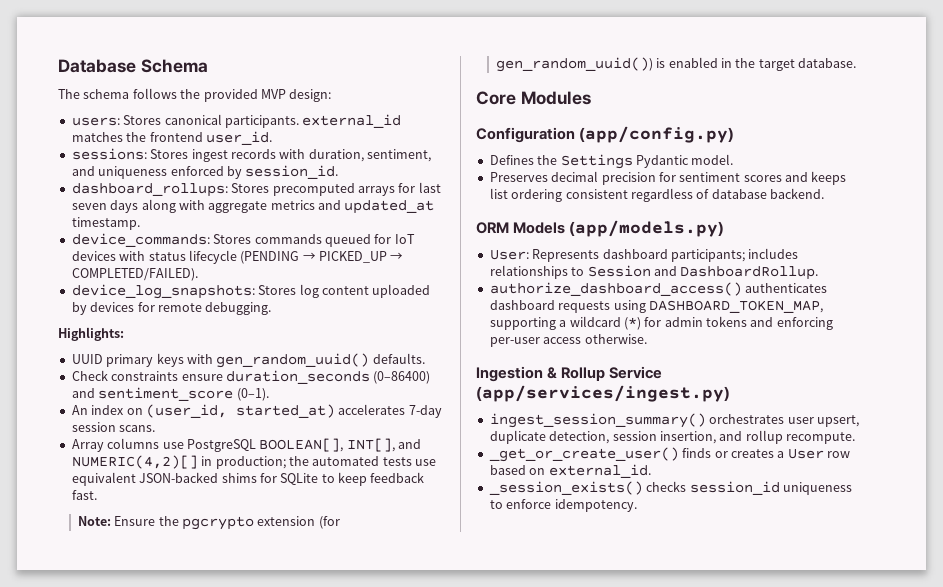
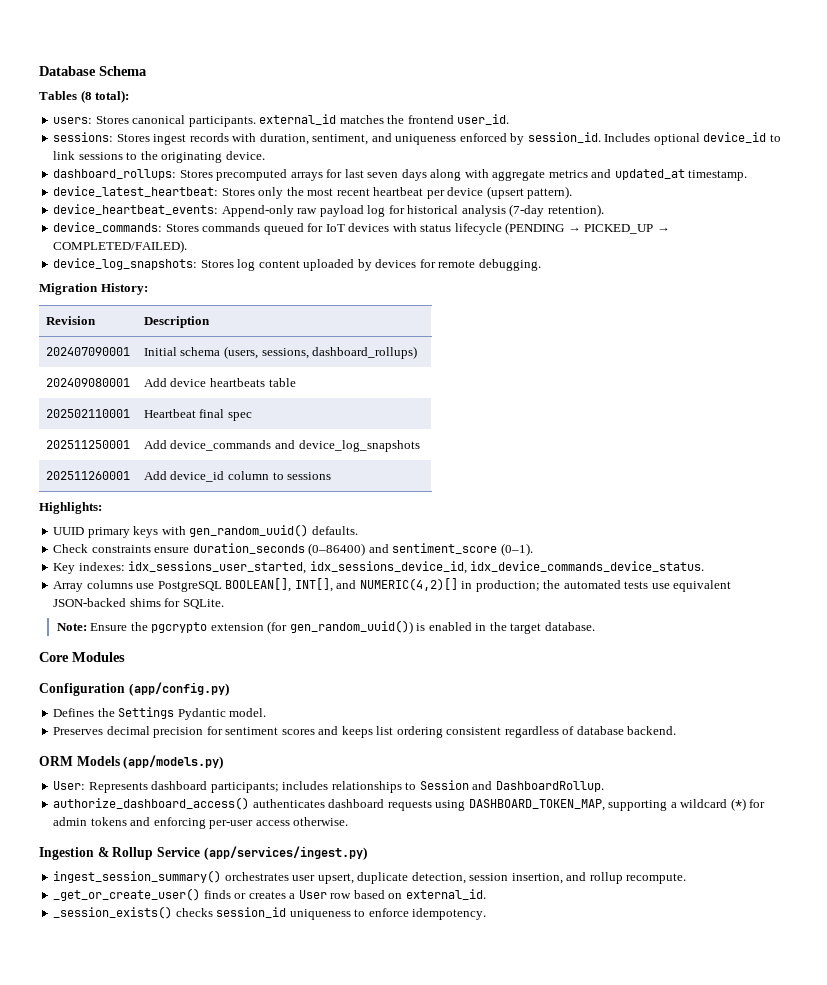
[58,88,332,102] The schema follows the provided MVP design: -> [39,90,130,103] Tables (8 total):
(339, 172) none -> [604,132,781,145] [53,151,265,163] Includes optional device_id to link sessions to the originating device.
(140, 223) none -> [53,186,573,199] [53,204,604,217] // device_latest_heartbeat: Stores only the most recent heartbeat per device (upsert pattern). // device_heartbeat_events: Append-only raw payload log for historical analysis (7-day retention).
(272, 308) none -> [39,283,148,295] [45,316,96,325] [143,316,210,328] [45,347,130,356] [143,346,418,359] [45,378,130,387] [143,378,296,387] [45,409,130,418] [143,409,252,421] [45,440,130,449] [143,440,420,452] [45,471,130,480] [143,471,332,482] // Migration History: // Revision | Description // 202407090001 | Initial schema (users, sessions, dashboard_rollups) // 202409080001 | Add device heartbeats table // 202502110001 | Heartbeat final spec // 202511250001 | Add device_commands and device_log_snapshots // 202511260001 | Add device_id column to sessions
[71,404,442,418] [71,422,156,432] An index on (user_id, started_at) accelerates 7-day session scans. -> [53,561,705,574] Key indexes: idx_sessions_user_started, idx_sessions_device_id, idx_device_commands_device_status.
[280,472,425,486] [71,490,97,500] SQLite to keep feedback fast. -> [182,599,224,609] SQLite.

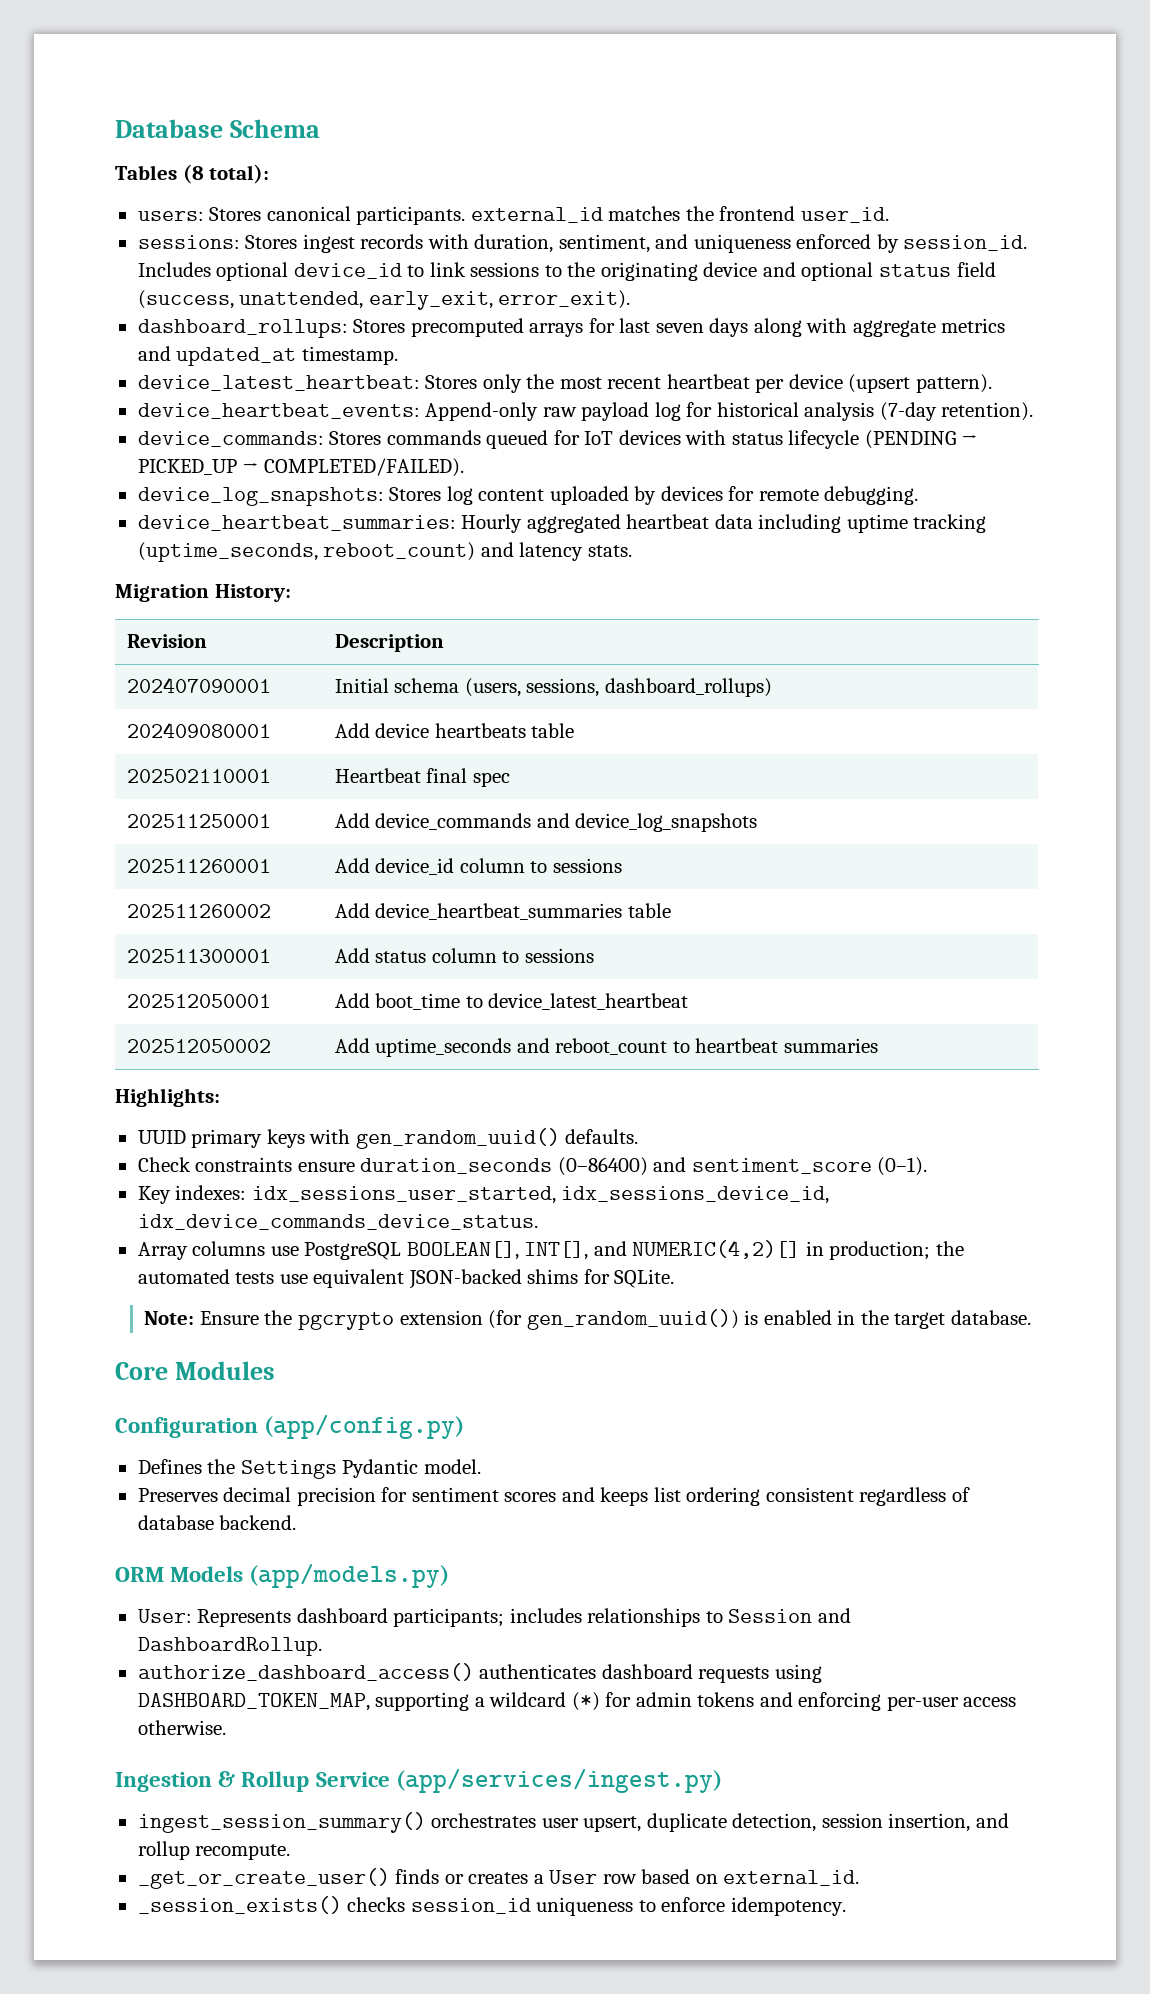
[225,151,265,160] device. -> [703,262,996,281] [137,290,631,310] device and optional status field (success, unattended, early_exit, error_exit).
(541, 265) none -> [137,514,987,533] [137,542,632,562] // device_heartbeat_summaries: Hourly aggregated heartbeat data including uptime tracking (uptime_seconds, reboot_count) and latency stats.
(332, 476) none -> [126,904,271,918] [334,903,671,920] [126,949,271,963] [334,948,594,963] [126,994,271,1008] [334,993,689,1010] [126,1039,271,1053] [334,1038,878,1057] // 202511260002 | Add device_heartbeat_summaries table // 202511300001 | Add status column to sessions // 202512050001 | Add boot_time to device_latest_heartbeat // 202512050002 | Add uptime_seconds and reboot_count to heartbeat summaries

